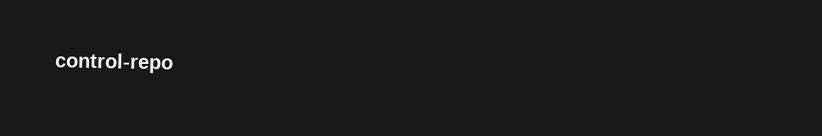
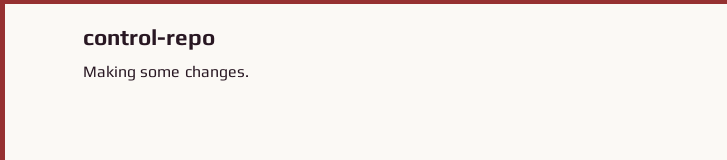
(174, 63) none -> [83,65,249,81] // Making some changes.

